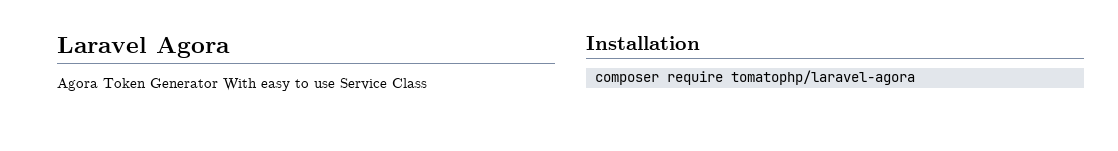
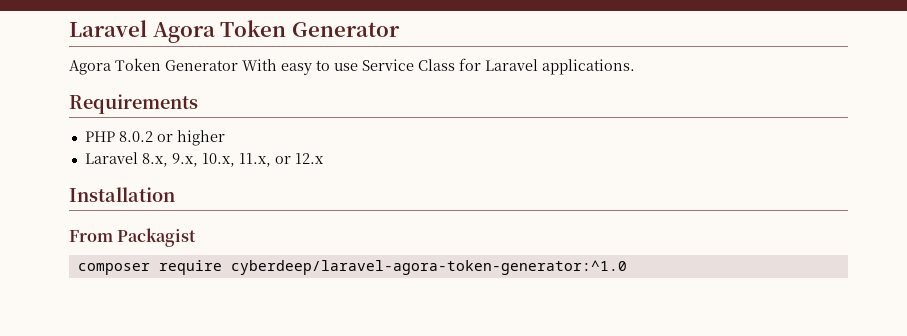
(230, 47) none -> [220,20,400,37] Token Generator
(427, 83) none -> [459,58,635,75] [69,94,198,114] [84,130,225,146] [84,152,324,167] for Laravel applications. // Requirements // PHP 8.0.2 or higher // Laravel 8.x, 9.x, 10.x, 11.x, or 12.x
(700, 43) none -> [69,228,197,247] // From Packagist
[731,70,915,85] tomatophp/laravel-agora -> [230,260,627,275] cyberdeep/laravel-agora-token-generator:^1.0

